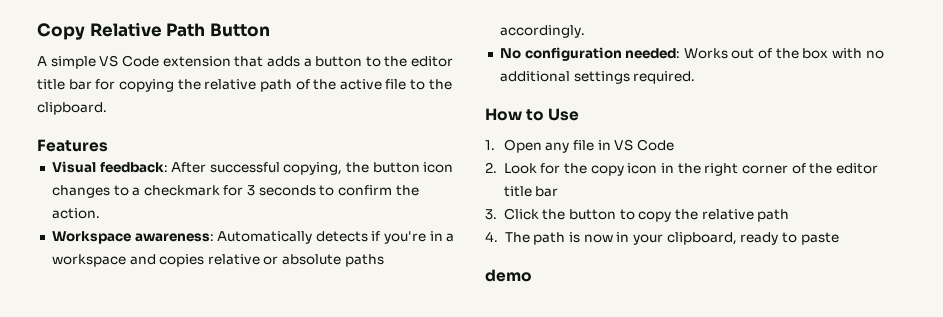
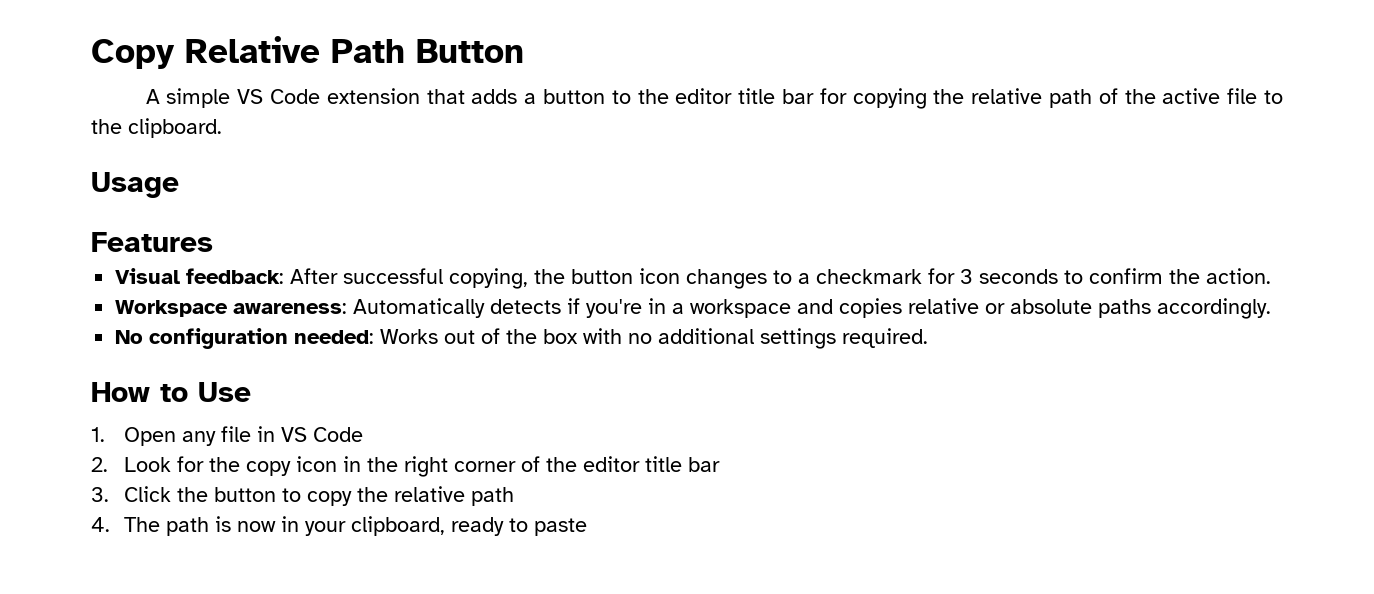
(107, 108) none -> [91,172,179,198] // Usage
[485,269,532,282] // demo -> (588, 527) none

